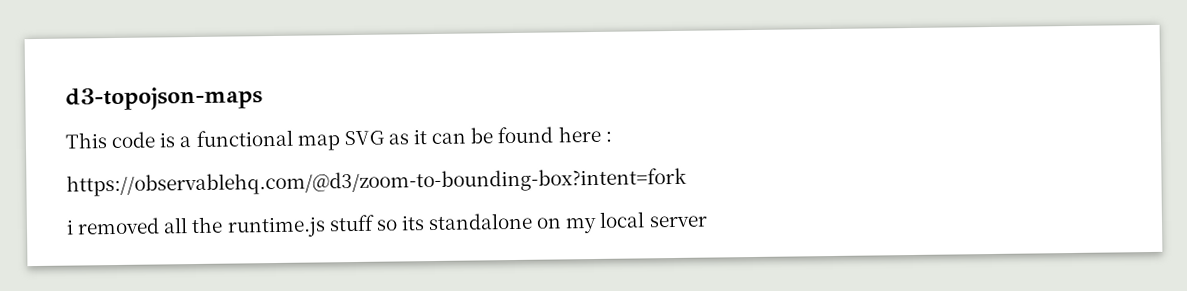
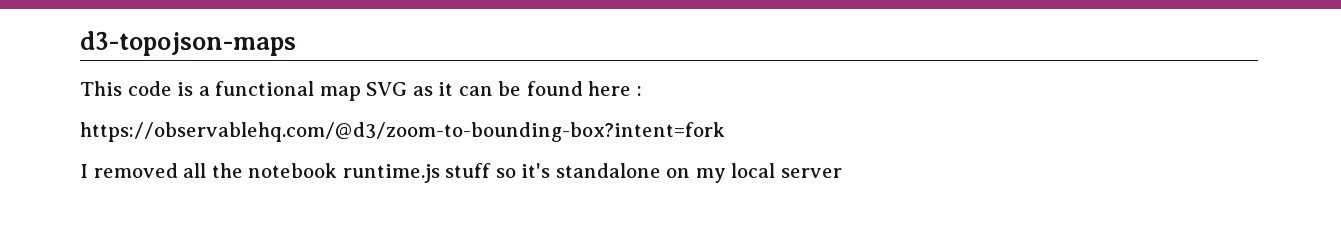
[66,219,74,235] i -> [80,164,88,178] I
(224, 225) none -> [248,163,338,178] notebook
[400,215,425,231] its -> [521,163,551,178] it's

